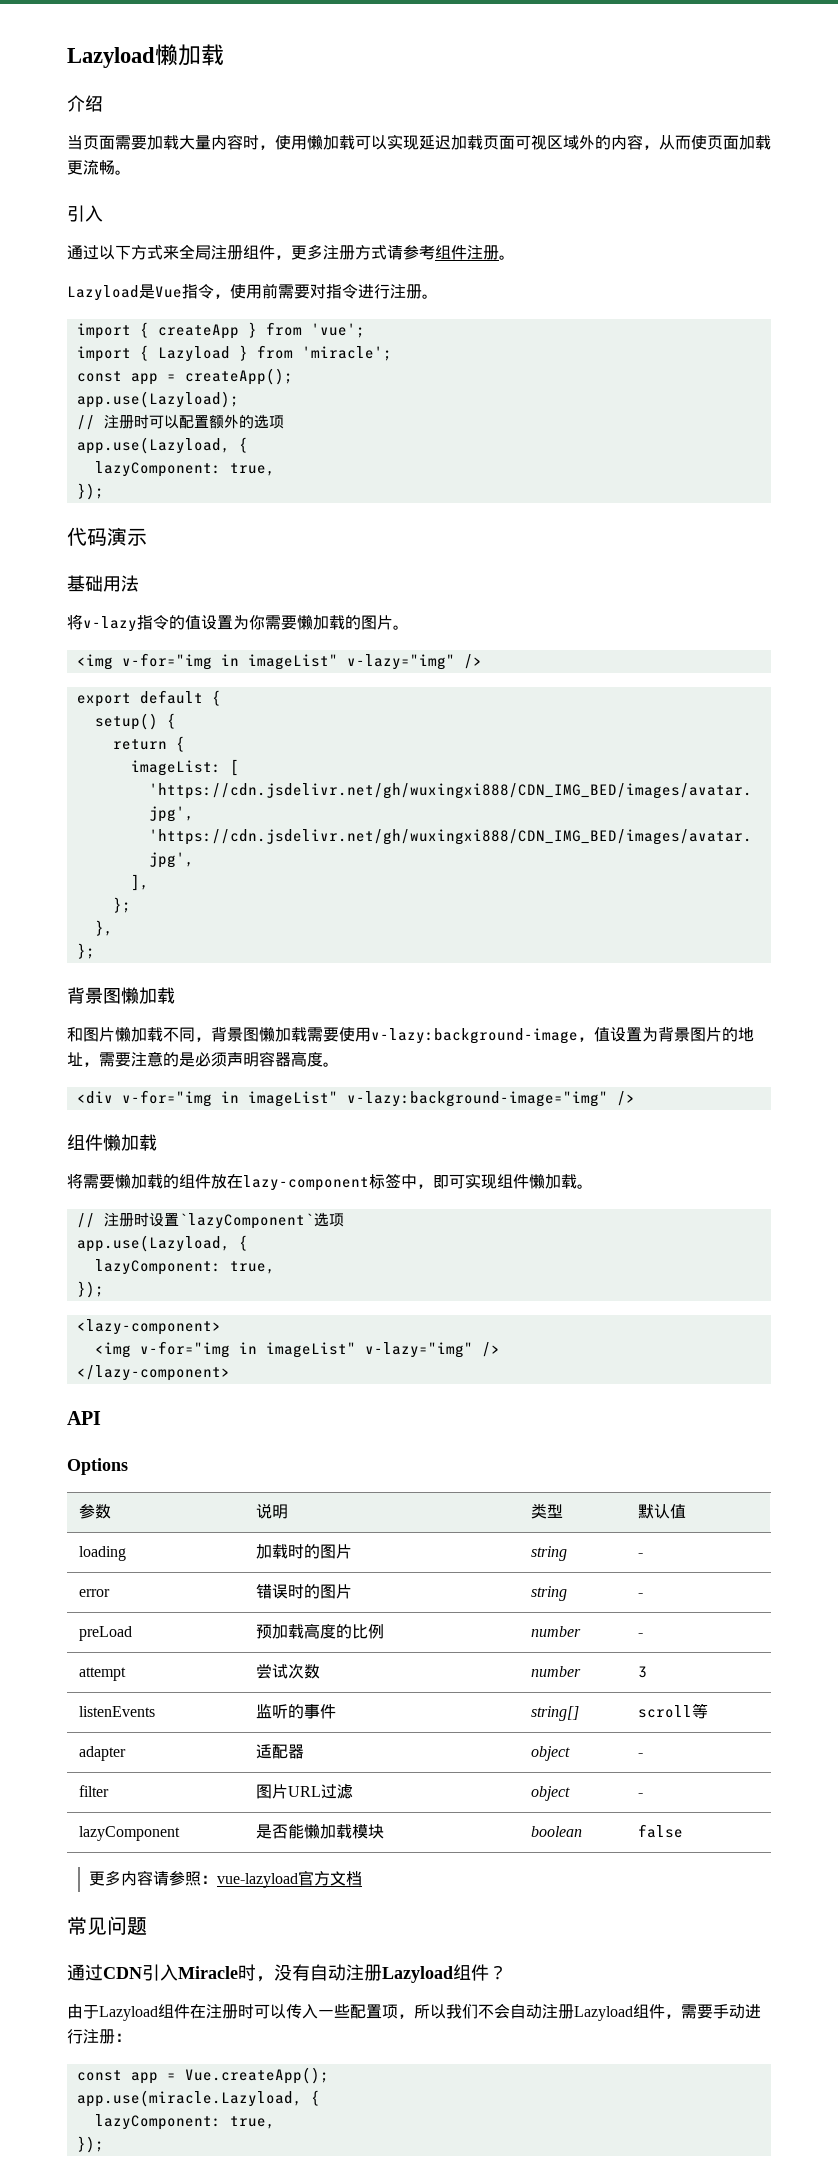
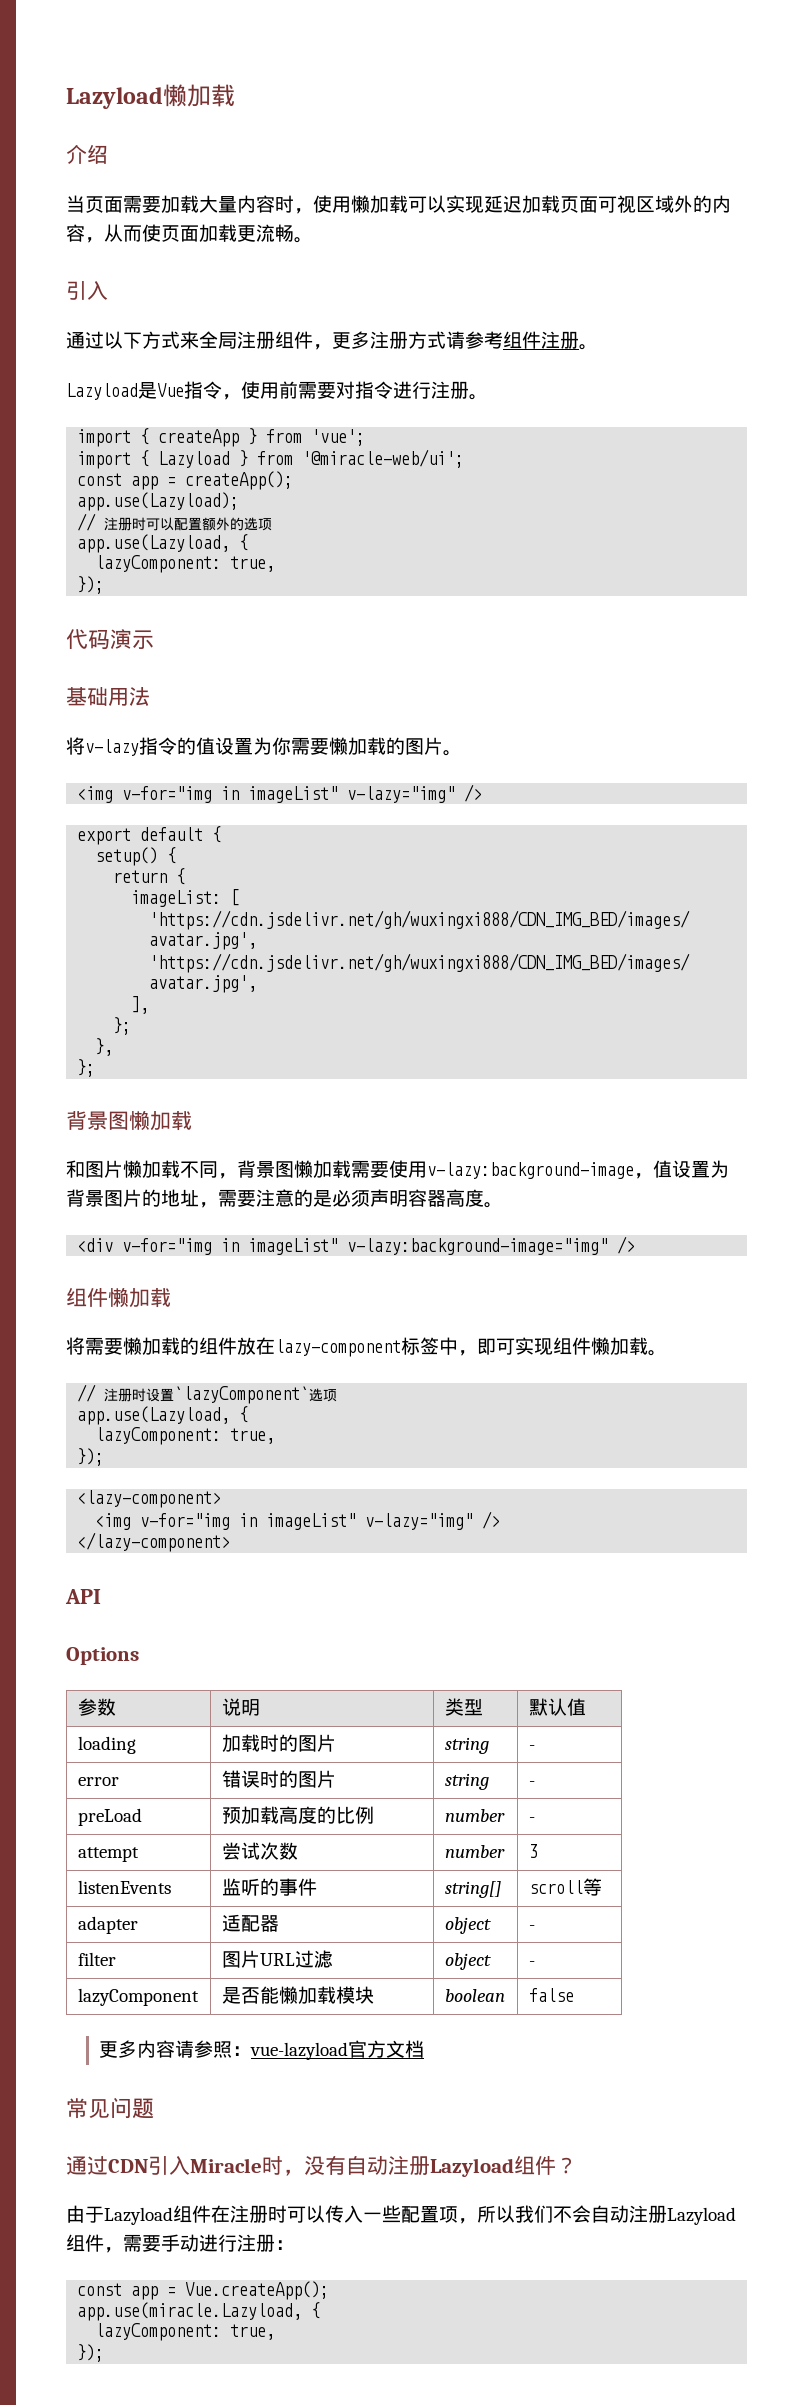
[301,346,392,361] 'miracle'; -> [302,449,465,468] '@miracle-web/ui';

